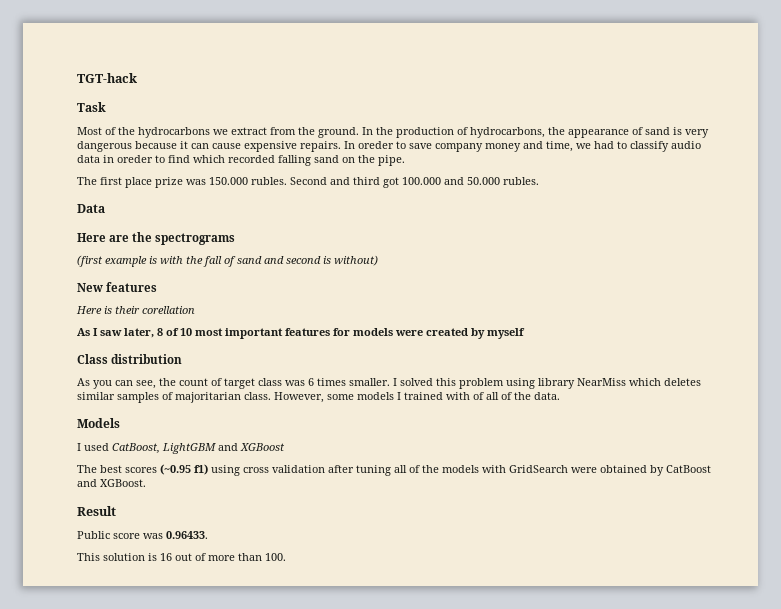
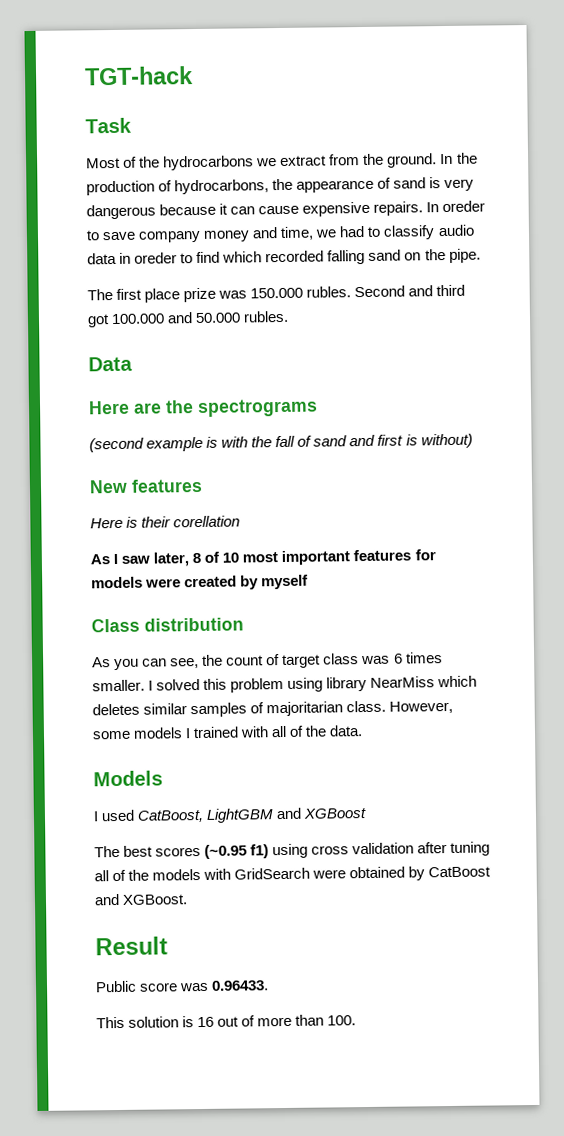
[77,255,103,267] (first -> [89,437,144,453] (second
[286,256,321,264] second -> [377,434,404,446] first
[473,392,484,400] of -> (270, 732) none

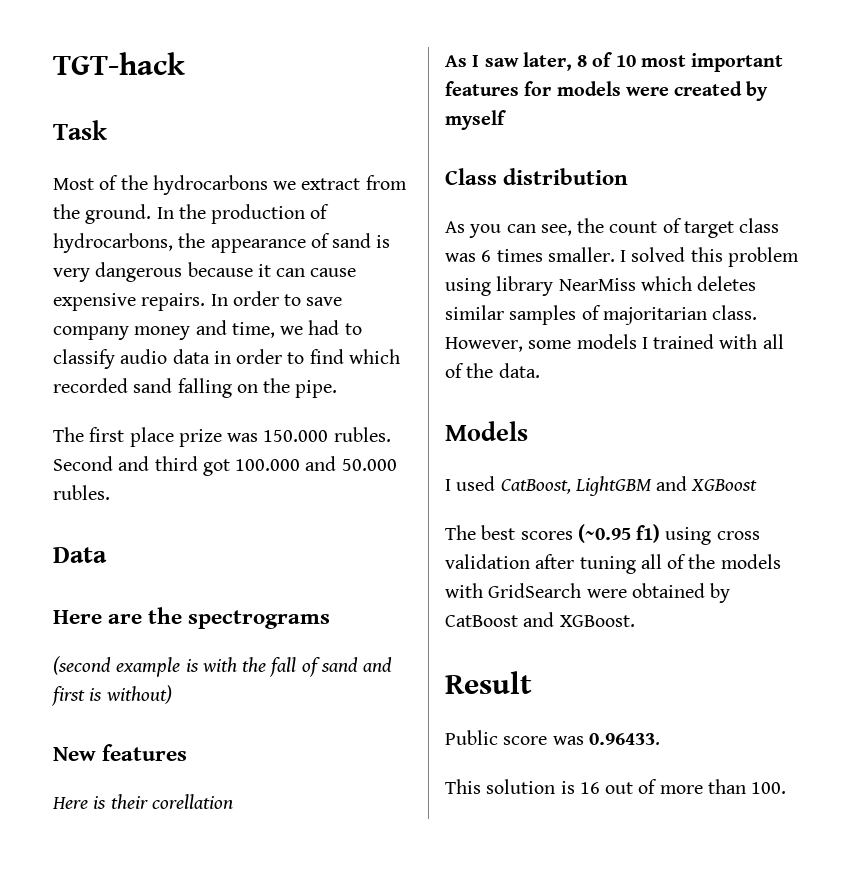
[442,200,486,213] oreder -> [232,291,279,306] order
[134,252,178,264] oreder -> [236,349,283,364] order
[327,249,402,265] falling sand -> [133,378,232,398] sand falling

